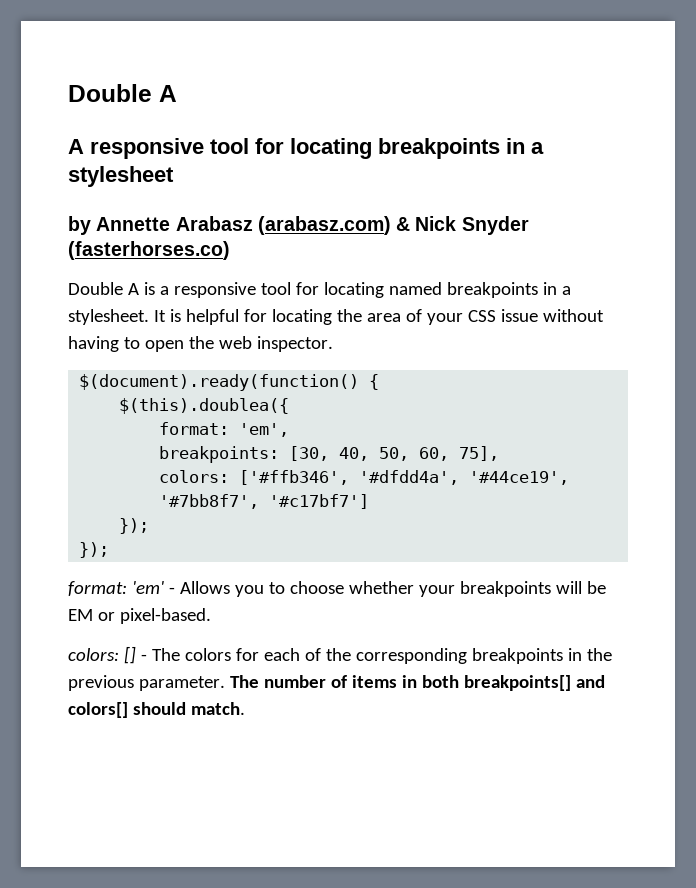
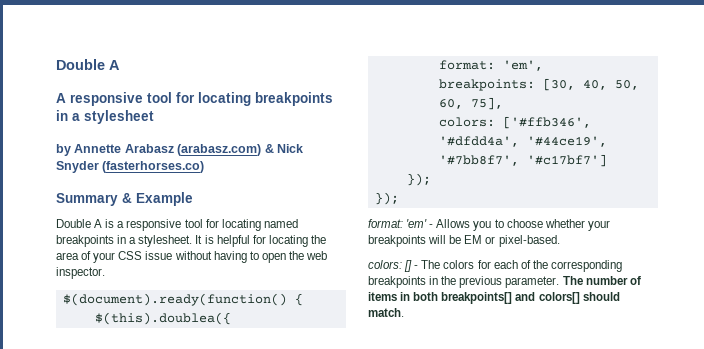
(230, 250) none -> [56,192,193,206] // Summary & Example

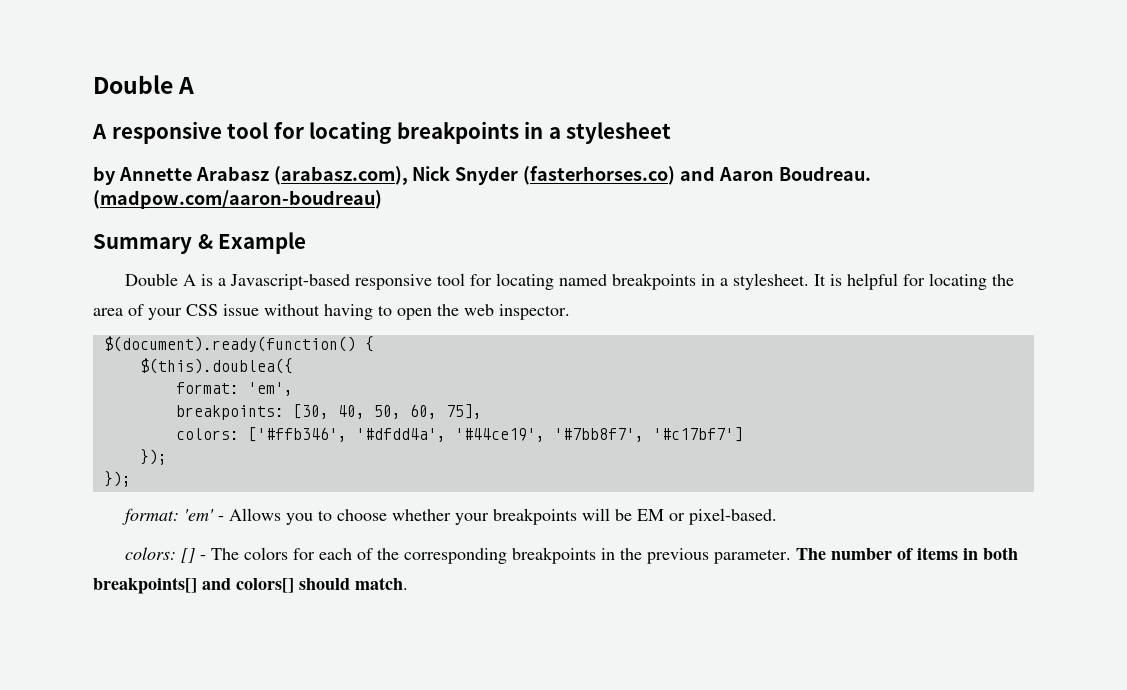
[177,144,274,156] (arabasz.com) & -> [273,166,408,185] (arabasz.com),
(205, 167) none -> [680,166,871,181] [93,190,382,209] and Aaron Boudreau. (madpow.com/aaron-boudreau)
(125, 224) none -> [230,274,351,290] Javascript-based

